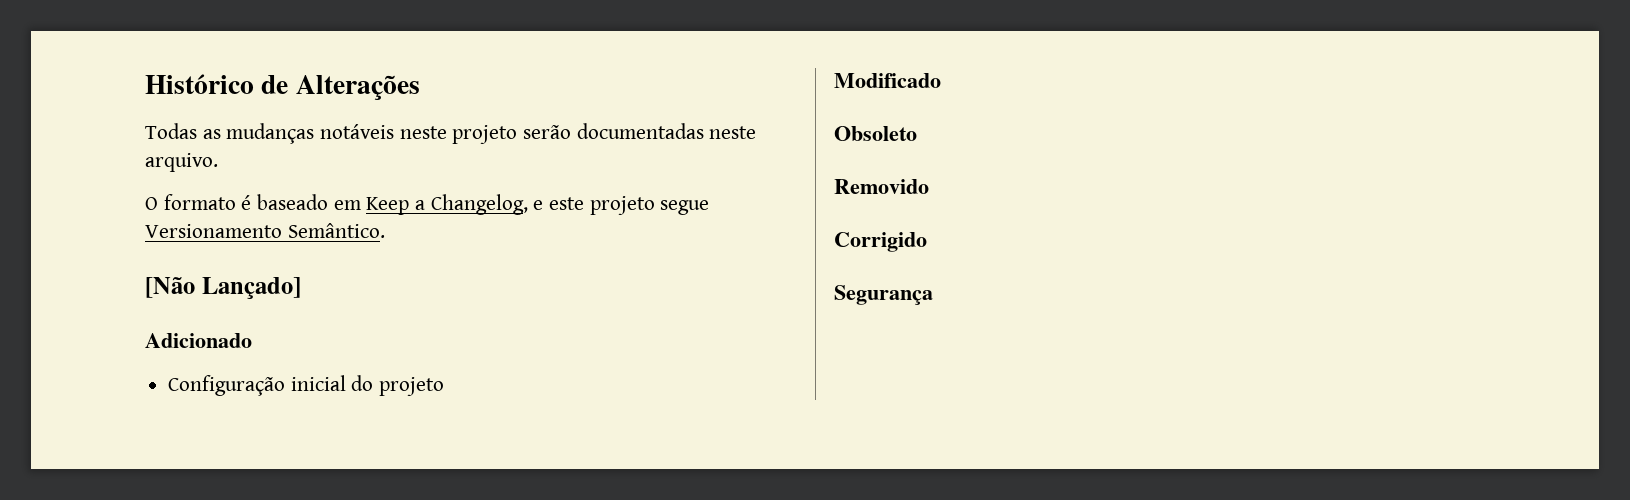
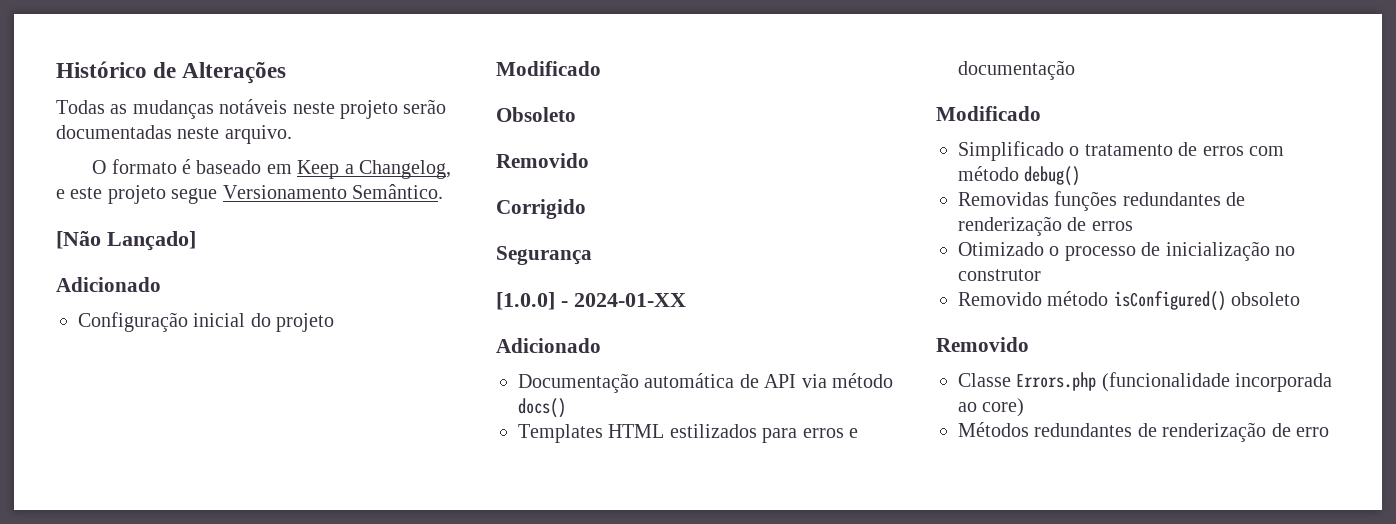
(933, 295) none -> [496,292,686,310] [496,338,601,353] [518,373,893,393] [518,398,566,418] [518,424,858,443] [958,60,1075,80] [936,106,1041,121] [958,141,1284,161] [958,166,1081,186] [958,191,1246,211] [958,216,1133,236] [958,241,1295,261] [958,269,1041,281] [958,291,1301,311] [936,337,1029,352] [958,372,1333,392] [958,398,1025,417] [958,422,1329,442] // [1.0.0] - 2024-01-XX // Adicionado // Documentação automática de API via método docs() // Templates HTML estilizados para erros e documentação // Modificado // Simplificado o tratamento de erros com método debug() // Removidas funções redundantes de renderização de erros // Otimizado o processo de inicialização no construtor // Removido método isConfigured() obsoleto // Removido // Classe Errors.php (funcionalidade incorporada ao core) // Métodos redundantes de renderização de erro

